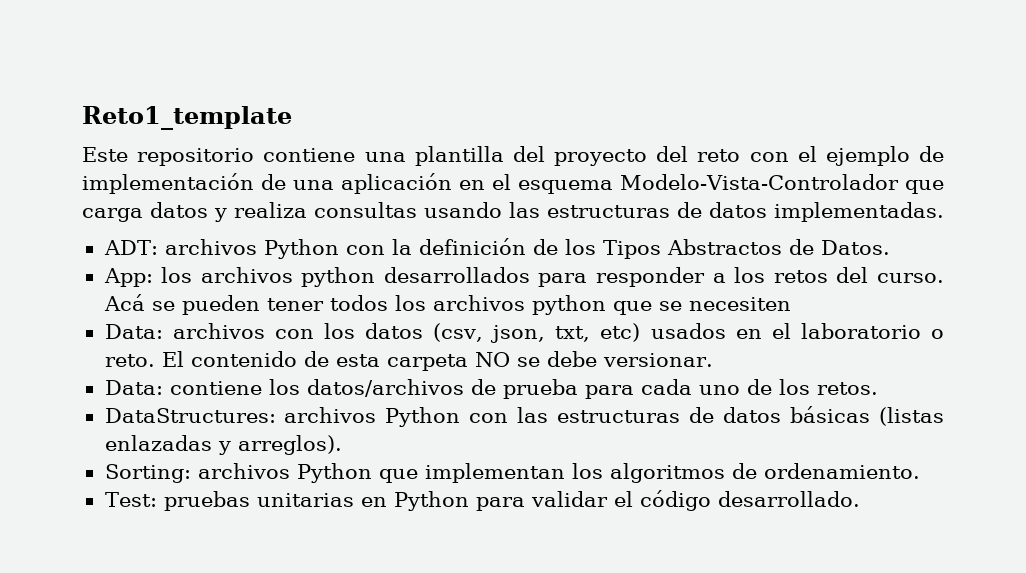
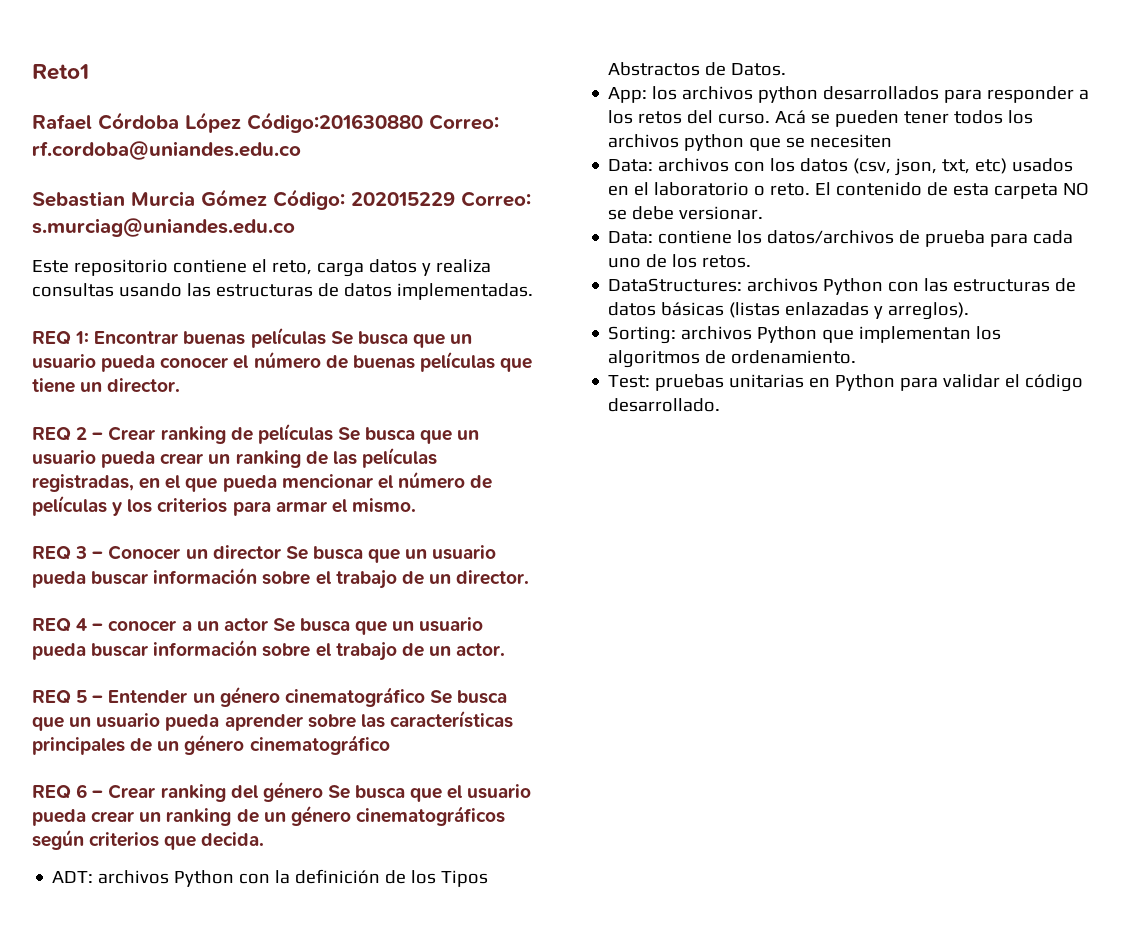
[82,106,292,130] [82,146,944,166] [82,173,944,194] Reto1_template // Este repositorio contiene una plantilla del proyecto del reto con el ejemplo de implementación de una aplicación en el esquema Modelo-Vista-Controlador que -> [32,64,89,80] [32,112,499,133] [32,141,301,160] [32,189,531,210] [32,218,295,237] [32,259,312,276] Reto1 // Rafael Córdoba López Código:201630880 Correo: rf.cordoba@uniandes.edu.co // Sebastian Murcia Gómez Código: 202015229 Correo: s.murciag@uniandes.edu.co // Este repositorio contiene el reto,
(944, 212) none -> [32,327,473,348] [32,351,533,372] [32,378,181,393] [32,423,480,444] [32,447,437,468] [32,471,493,492] [32,495,416,516] [32,545,497,563] [32,567,530,589] [32,617,484,635] [32,639,506,661] [32,686,508,707] [32,710,513,731] [32,734,390,755] [32,781,532,802] [32,805,505,826] [32,829,265,850] // REQ 1: Encontrar buenas películas Se busca que un usuario pueda conocer el número de buenas películas que tiene un director. // REQ 2 – Crear ranking de películas Se busca que un usuario pueda crear un ranking de las películas registradas, en el que pueda mencionar el número de películas y los criterios para armar el mismo. // REQ 3 – Conocer un director Se busca que un usuario pueda buscar información sobre el trabajo de un director. // REQ 4 – conocer a un actor Se busca que un usuario pueda buscar información sobre el trabajo de un actor. // REQ 5 – Entender un género cinematográfico Se busca que un usuario pueda aprender sobre las características principales de un género cinematográfico // REQ 6 – Crear ranking del género Se busca que el usuario pueda crear un ranking de un género cinematográficos según criterios que decida.

